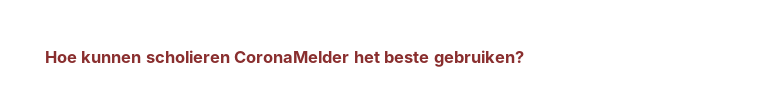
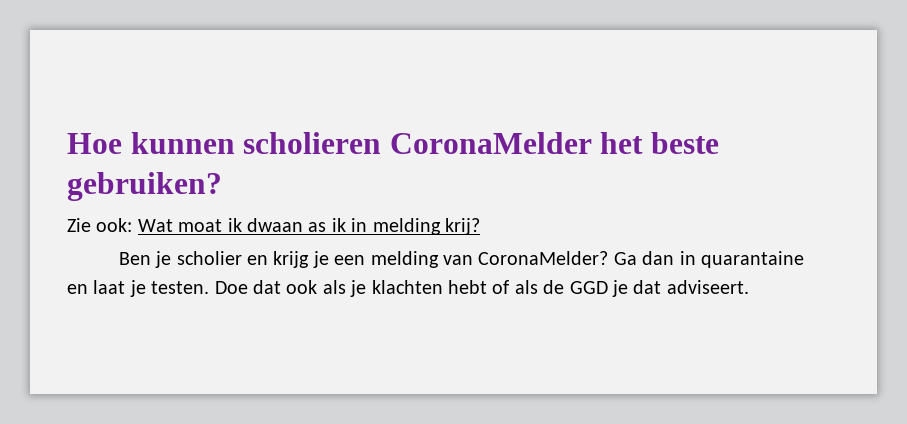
(524, 58) none -> [67,218,480,235] [118,251,805,268] [67,280,749,297] // Zie ook: Wat moat ik dwaan as ik in melding krij? // Ben je scholier en krijg je een melding van CoronaMelder? Ga dan in quarantaine en laat je testen. Doe dat ook als je klachten hebt of als de GGD je dat adviseert.

